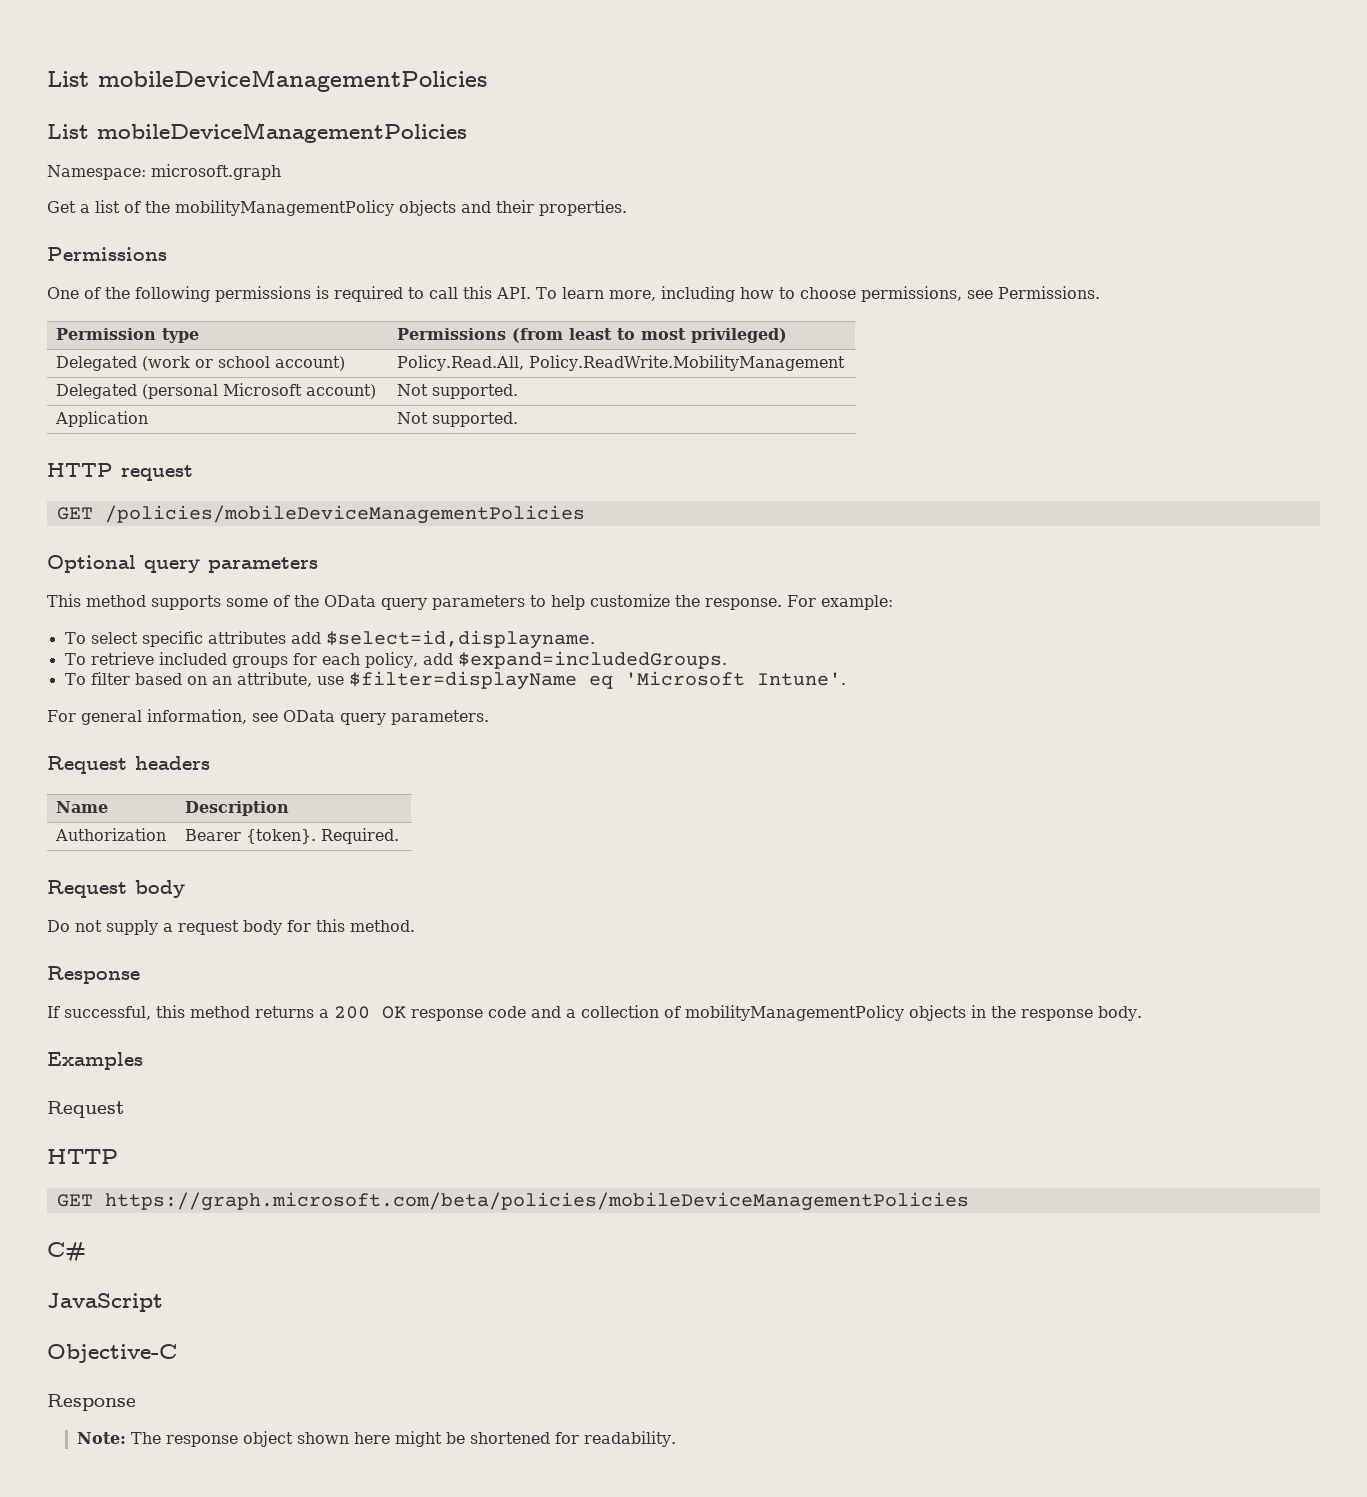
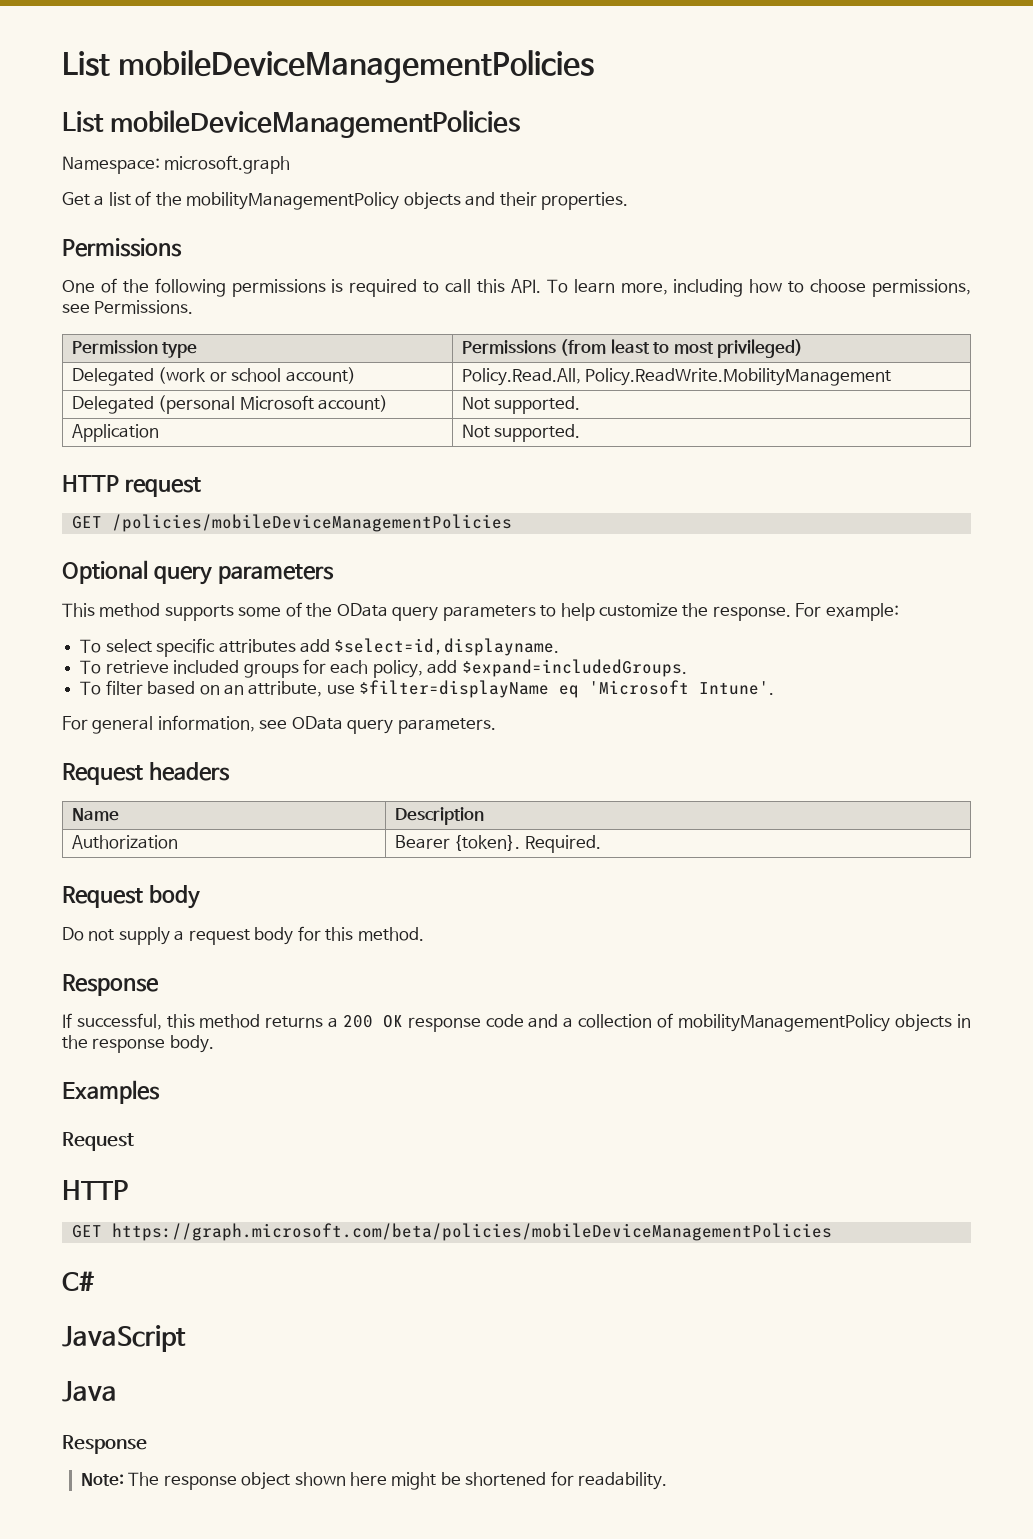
[47,1344,177,1363] Objective-C -> [62,1381,117,1402] Java

